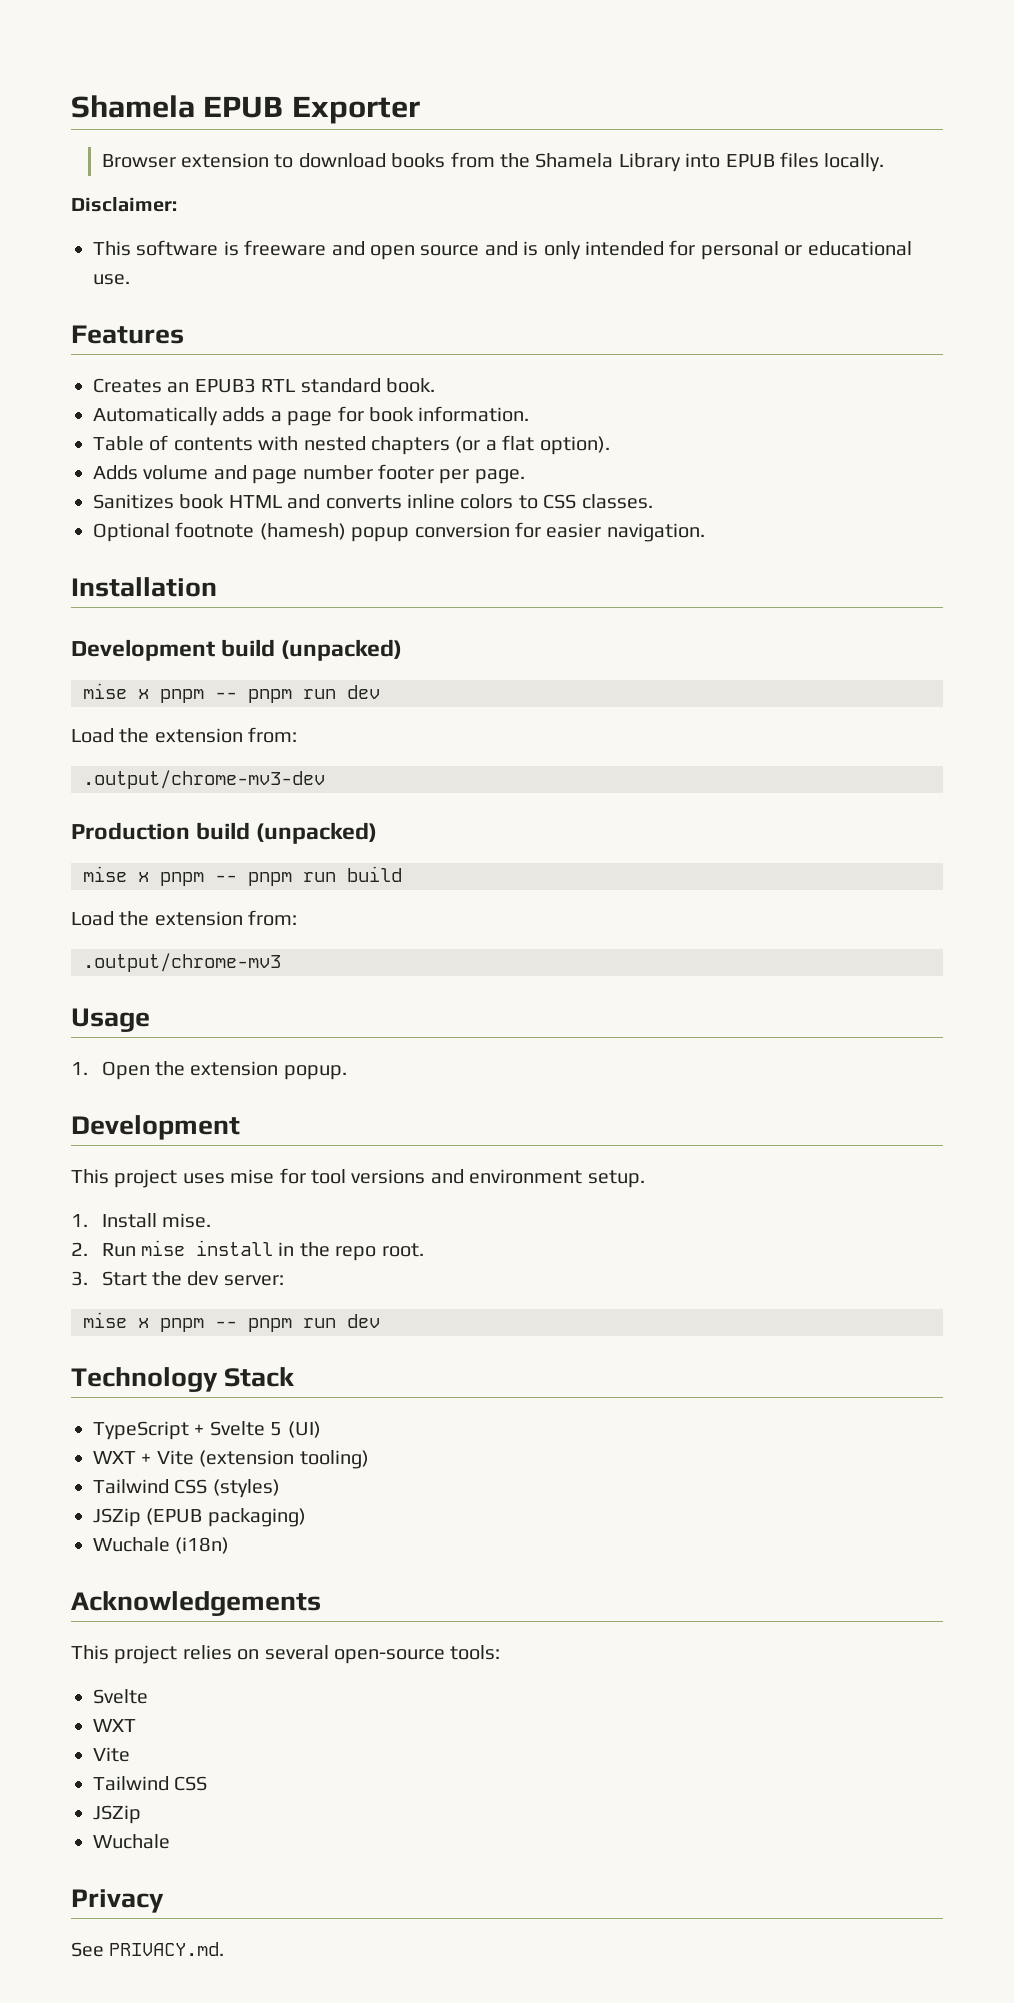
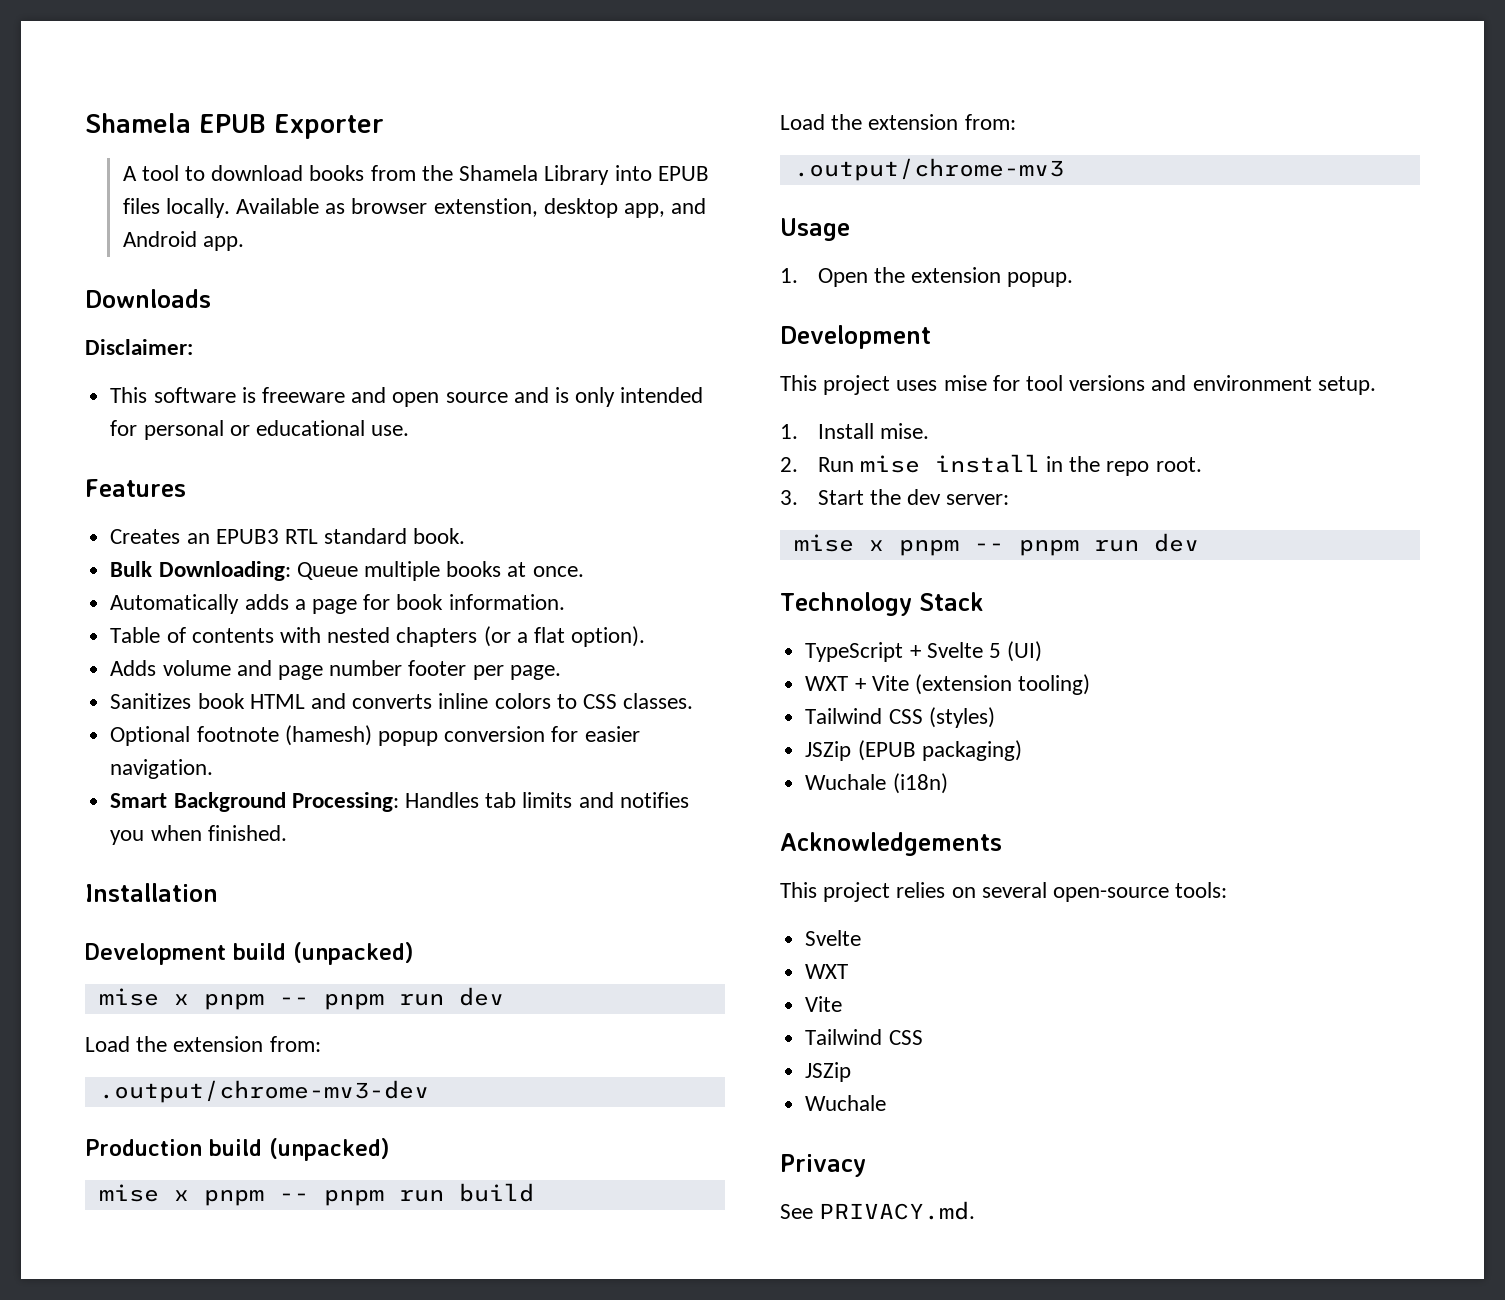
[101,153,270,168] Browser extension -> [122,165,179,181] A tool
(885, 162) none -> [236,198,707,218] [122,231,244,251] [85,289,211,308] Available as browser extenstion, desktop app, and Android app. // Downloads
(435, 385) none -> [110,561,584,581] // Bulk Downloading: Queue multiple books at once.
(705, 532) none -> [110,792,689,812] [110,825,287,845] // Smart Background Processing: Handles tab limits and notifies you when finished.

